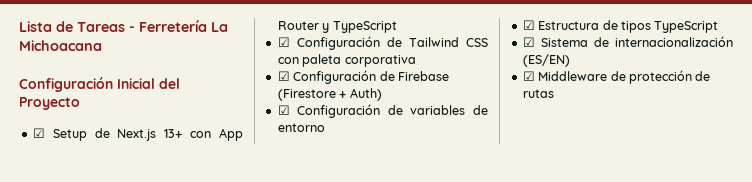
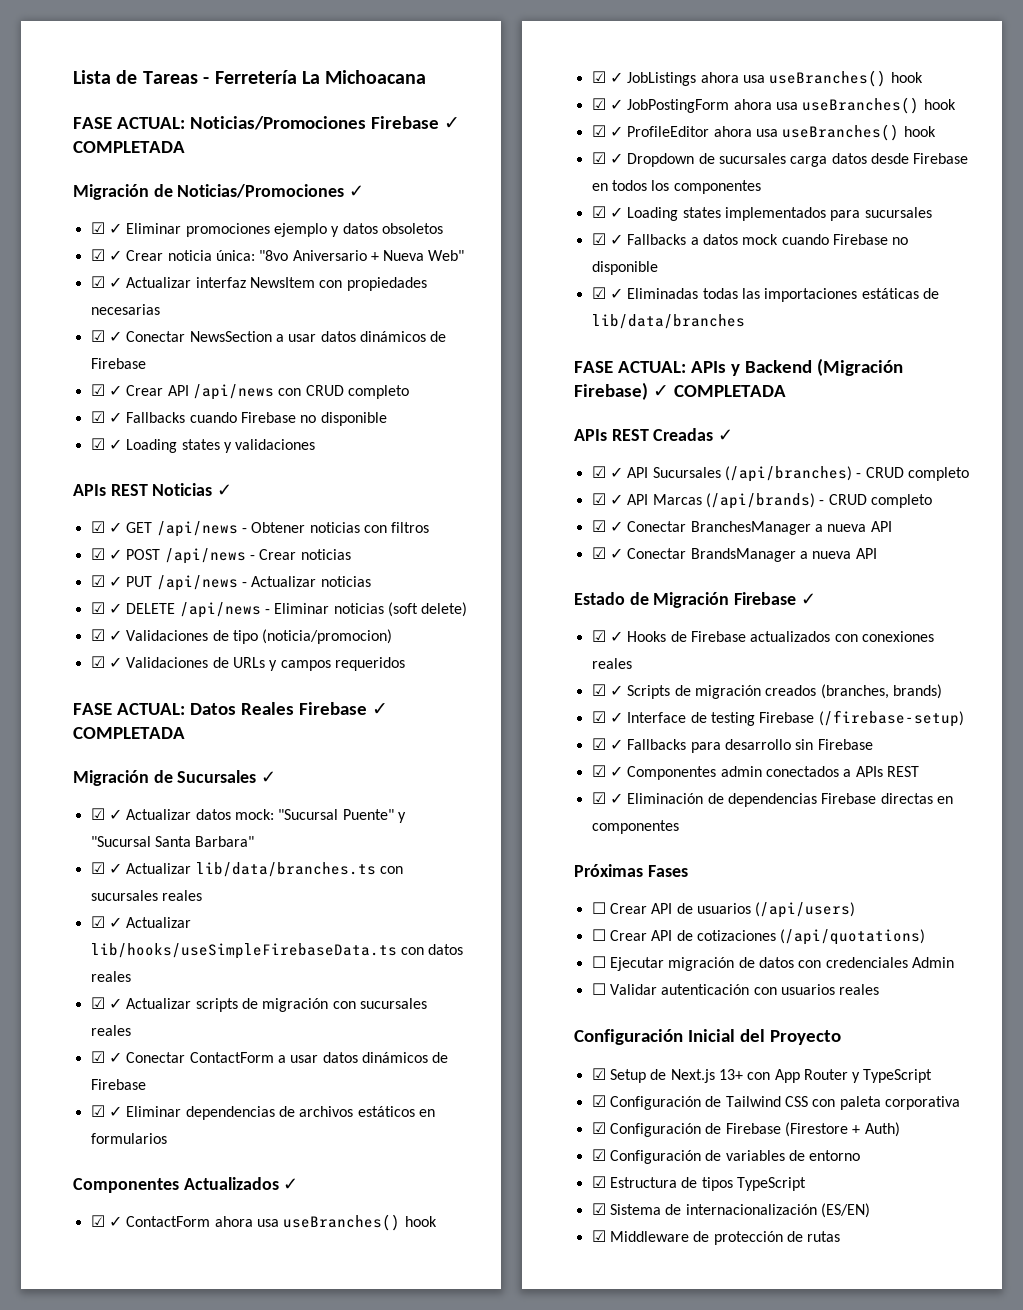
(102, 45) none -> [73,116,460,130] [73,141,185,153] [73,184,365,200] [90,222,443,237] [90,249,465,261] [90,276,427,291] [90,304,160,315] [90,330,447,342] [90,358,146,369] [90,384,409,400] [90,411,387,426] [90,438,316,453] [73,483,233,496] [90,521,430,537] [90,548,351,564] [90,575,371,591] [90,602,468,618] [90,629,393,644] [90,656,405,671] [73,702,388,715] [73,727,185,739] [73,770,277,786] [90,808,406,823] [90,836,255,847] [90,862,403,877] [90,890,202,901] [90,916,192,928] [90,943,464,959] [90,971,131,982] [90,997,427,1012] [90,1025,131,1036] [90,1051,449,1063] [90,1079,146,1090] [90,1105,435,1120] [90,1133,167,1144] [73,1177,299,1193] [90,1214,437,1231] [591,70,923,87] [591,97,956,114] [591,124,936,141] [591,152,969,167] [591,180,761,194] [591,206,932,221] [591,233,909,245] [591,261,658,275] [591,287,939,302] [591,314,745,329] [574,358,903,376] [574,382,786,400] [574,428,734,441] [591,466,969,482] [591,493,932,509] [591,520,892,535] [591,547,877,562] [574,592,816,608] [591,630,934,642] [591,658,632,669] [591,684,942,699] [591,710,964,727] [591,738,873,753] [591,765,919,780] [591,792,953,807] [591,820,679,834] [574,864,688,877] [591,902,856,918] [591,929,926,945] [591,956,954,971] [591,983,880,995] // FASE ACTUAL: Noticias/Promociones Firebase ✓ COMPLETADA // Migración de Noticias/Promociones ✓ // ☑ ✓ Eliminar promociones ejemplo y datos obsoletos // ☑ ✓ Crear noticia única: "8vo Aniversario + Nueva Web" // ☑ ✓ Actualizar interfaz NewsItem con propiedades necesarias // ☑ ✓ Conectar NewsSection a usar datos dinámicos de Firebase // ☑ ✓ Crear API /api/news con CRUD completo // ☑ ✓ Fallbacks cuando Firebase no disponible // ☑ ✓ Loading states y validaciones // APIs REST Noticias ✓ // ☑ ✓ GET /api/news - Obtener noticias con filtros // ☑ ✓ POST /api/news - Crear noticias // ☑ ✓ PUT /api/news - Actualizar noticias // ☑ ✓ DELETE /api/news - Eliminar noticias (soft delete) // ☑ ✓ Validaciones de tipo (noticia/promocion) // ☑ ✓ Validaciones de URLs y campos requeridos // FASE ACTUAL: Datos Reales Firebase ✓ COMPLETADA // Migración de Sucursales ✓ // ☑ ✓ Actualizar datos mock: "Sucursal Puente" y "Sucursal Santa Barbara" // ☑ ✓ Actualizar lib/data/branches.ts con sucursales reales // ☑ ✓ Actualizar lib/hooks/useSimpleFirebaseData.ts con datos reales // ☑ ✓ Actualizar scripts de migración con sucursales reales // ☑ ✓ Conectar ContactForm a usar datos dinámicos de Firebase // ☑ ✓ Eliminar dependencias de archivos estáticos en formularios // Componentes Actualizados ✓ // ☑ ✓ ContactForm ahora usa useBranches() hook // ☑ ✓ JobListings ahora usa useBranches() hook // ☑ ✓ JobPostingForm ahora usa useBranches() hook // ☑ ✓ ProfileEditor ahora usa useBranches() hook // ☑ ✓ Dropdown de sucursales carga datos desde Firebase en todos los componentes // ☑ ✓ Loading states implementados para sucursales // ☑ ✓ Fallbacks a datos mock cuando Firebase no disponible // ☑ ✓ Eliminadas todas las importaciones estáticas de lib/data/branches // FASE ACTUAL: APIs y Backend (Migración Firebase) ✓ COMPLETADA // APIs REST Creadas ✓ // ☑ ✓ API Sucursales (/api/branches) - CRUD completo // ☑ ✓ API Marcas (/api/brands) - CRUD completo // ☑ ✓ Conectar BranchesManager a nueva API // ☑ ✓ Conectar BrandsManager a nueva API // Estado de Migración Firebase ✓ // ☑ ✓ Hooks de Firebase actualizados con conexiones reales // ☑ ✓ Scripts de migración creados (branches, brands) // ☑ ✓ Interface de testing Firebase (/firebase-setup) // ☑ ✓ Fallbacks para desarrollo sin Firebase // ☑ ✓ Componentes admin conectados a APIs REST // ☑ ✓ Eliminación de dependencias Firebase directas en componentes // Próximas Fases // ☐ Crear API de usuarios (/api/users) // ☐ Crear API de cotizaciones (/api/quotations) // ☐ Ejecutar migración de datos con credenciales Admin // ☐ Validar autenticación con usuarios reales

